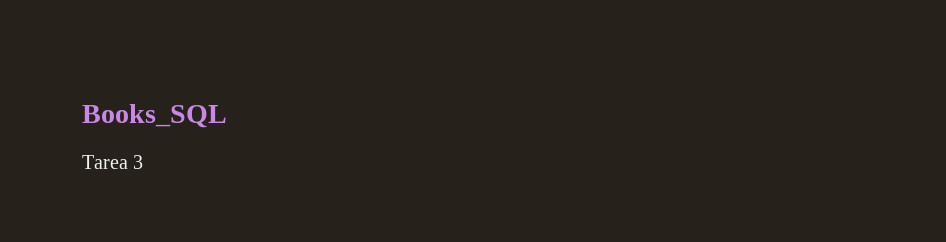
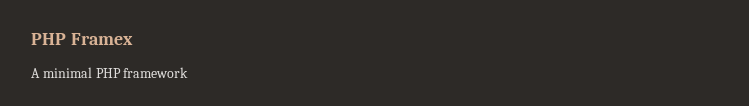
[82,104,227,128] [82,155,144,169] Books_SQL // Tarea 3 -> [31,33,133,45] [31,67,189,78] PHP Framex // A minimal PHP framework

